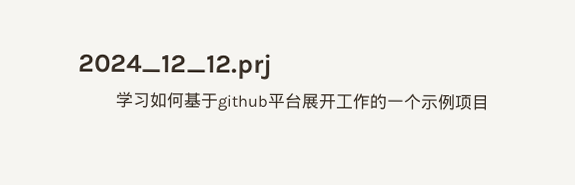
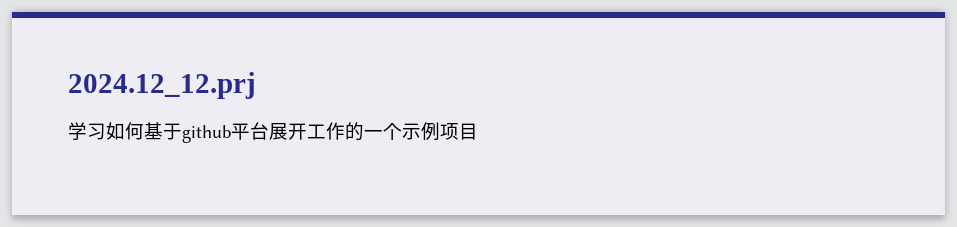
[78,52,273,80] 2024_12_12.prj -> [68,72,256,99] 2024.12_12.prj

